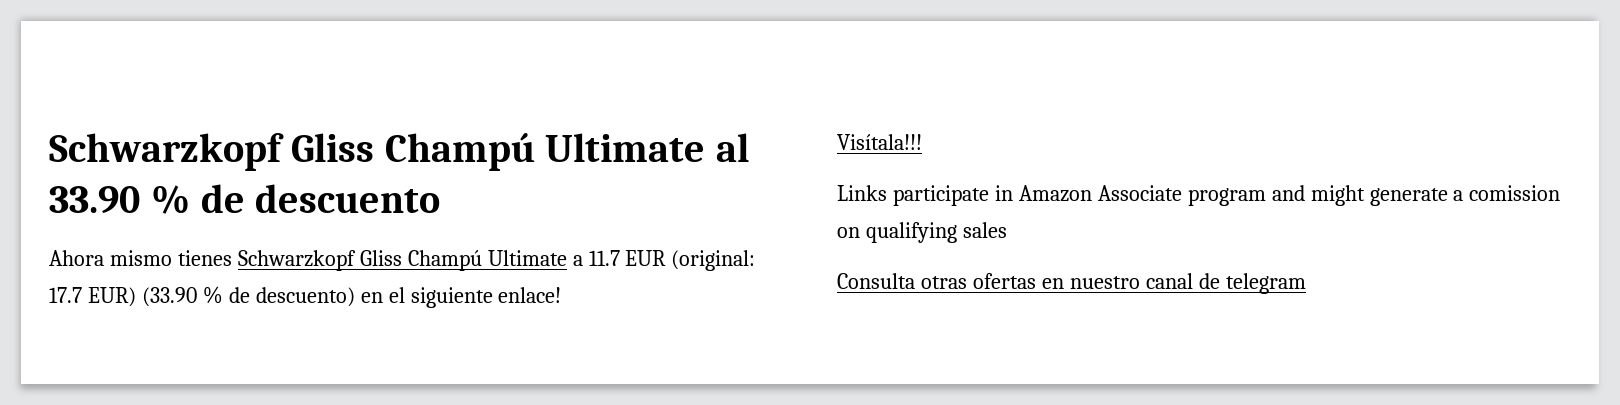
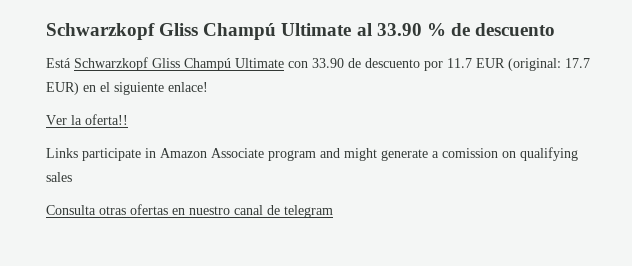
[49,250,583,271] Ahora mismo tienes Schwarzkopf Gliss Champú Ultimate a -> [46,57,443,71] Está Schwarzkopf Gliss Champú Ultimate con 33.90 de descuento por
[141,286,355,307] (33.90 % de descuento) -> (79, 88) none
[837,134,922,150] Visítala!!! -> [46,114,128,125] Ver la oferta!!

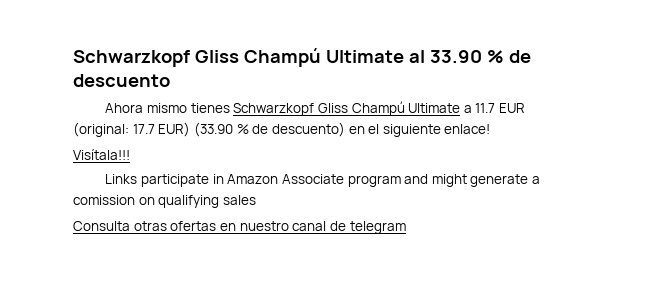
[46,57,443,71] Está Schwarzkopf Gliss Champú Ultimate con 33.90 de descuento por -> [105,101,472,116] Ahora mismo tienes Schwarzkopf Gliss Champú Ultimate a
(79, 88) none -> [193,122,345,137] (33.90 % de descuento)
[46,114,128,125] Ver la oferta!! -> [73,149,130,160] Visítala!!!

